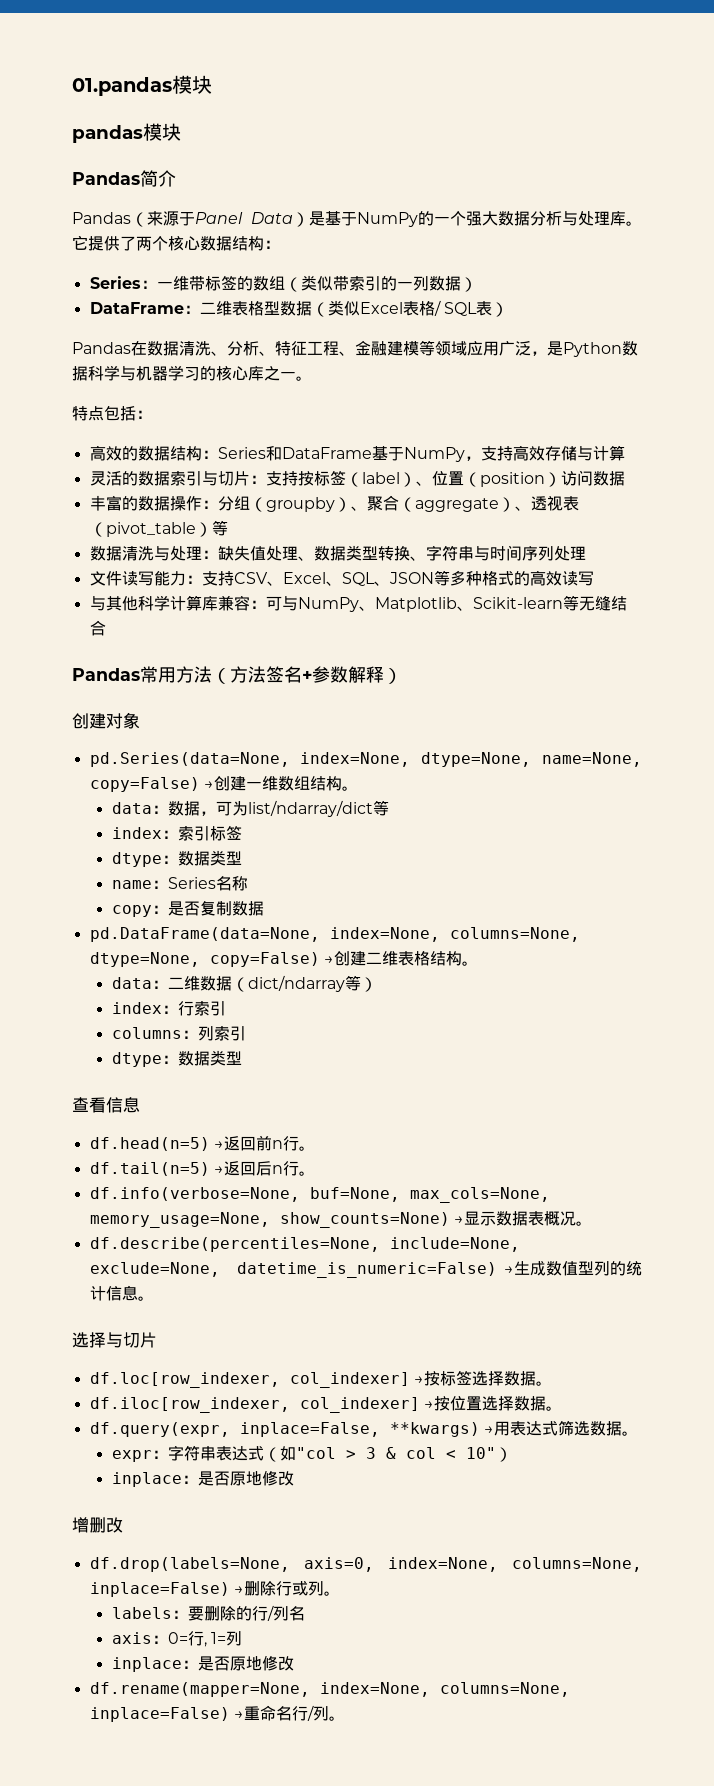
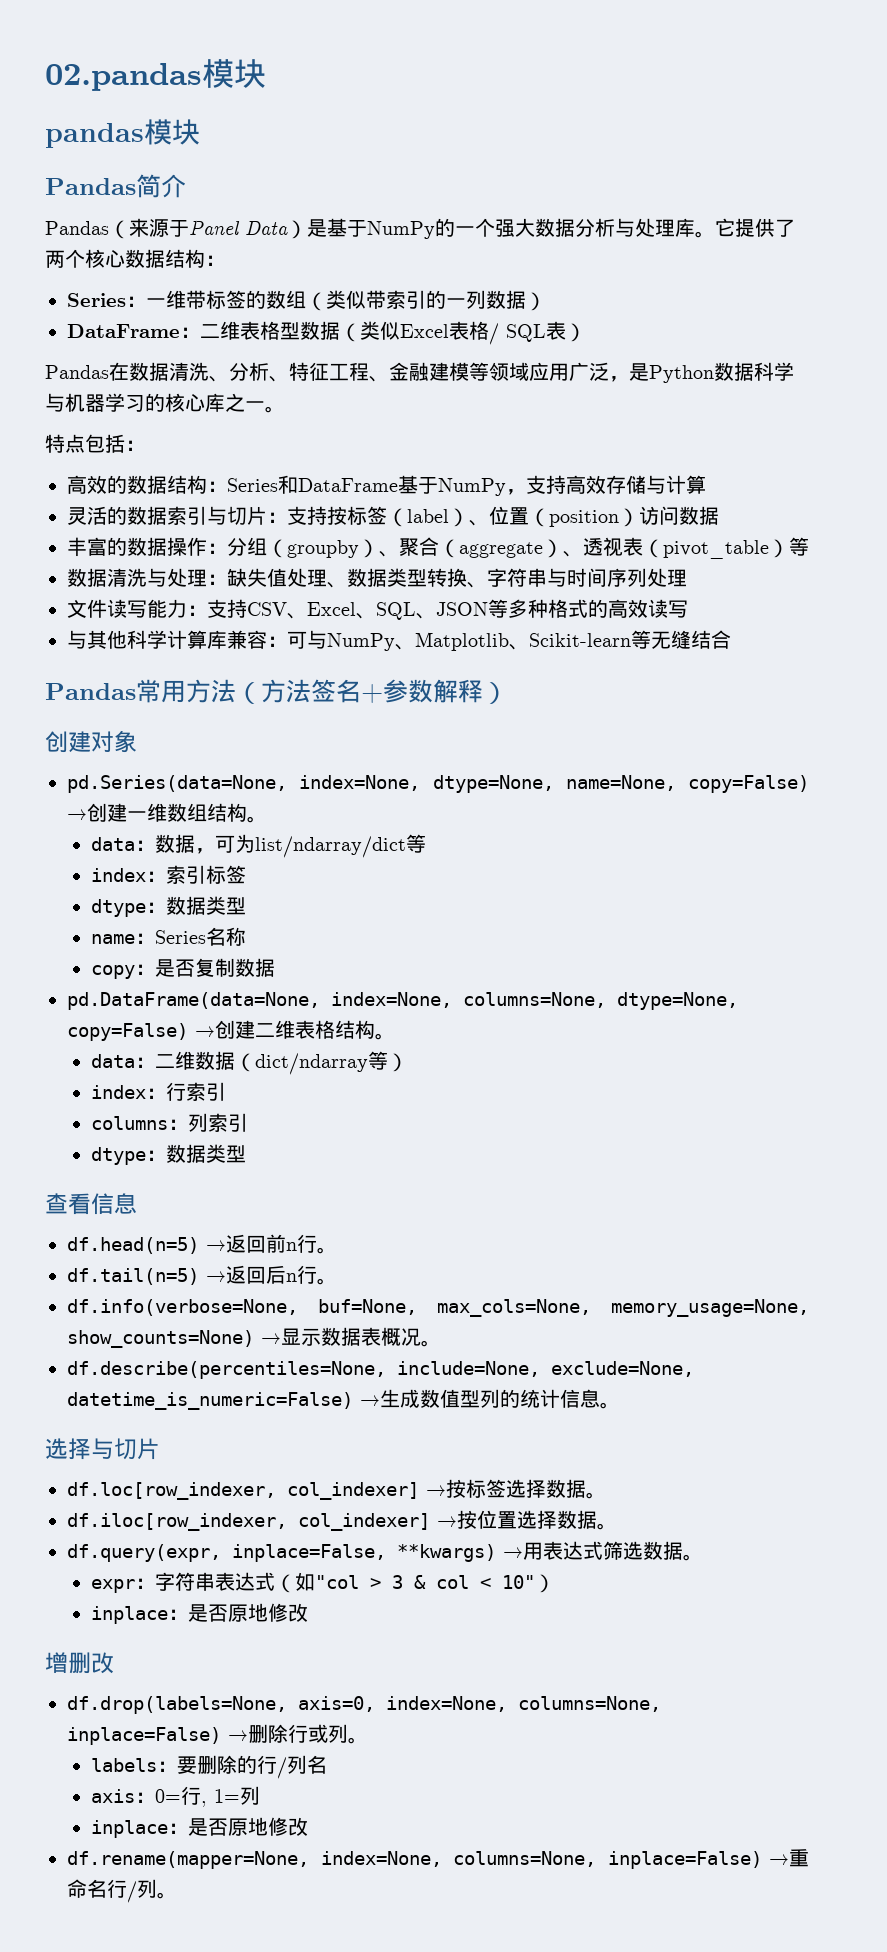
[72,77,172,96] 01.pandas -> [45,63,202,91] 02.pandas

